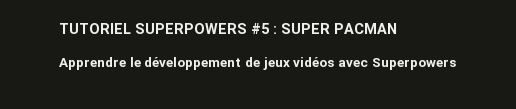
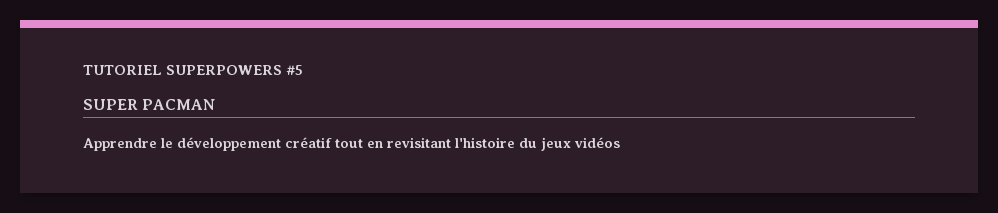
[273,26,277,34] : -> (304, 70) //
[244,57,456,70] de jeux vidéos avec Superpowers -> [285,137,620,151] créatif tout en revisitant l'histoire du jeux vidéos

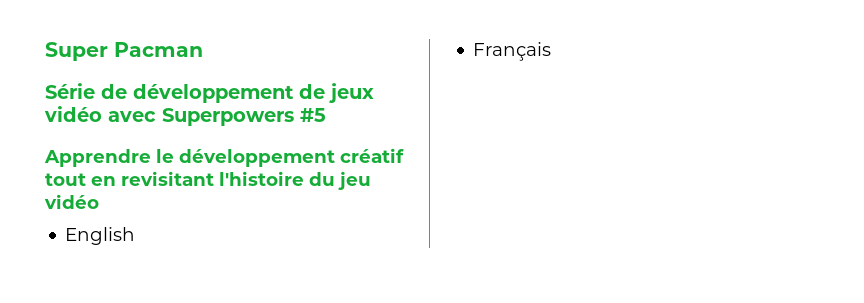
[83,65,283,75] TUTORIEL SUPERPOWERS -> [45,42,203,61] [45,83,374,103] [44,106,294,126] Super Pacman // Série de développement de jeux vidéo avec Superpowers
[83,99,216,110] // SUPER PACMAN -> (326, 115) none
[541,137,620,151] jeux vidéos -> [338,171,371,190] [44,194,99,209] [65,227,136,245] [473,42,552,61] jeu vidéo // English // Français

